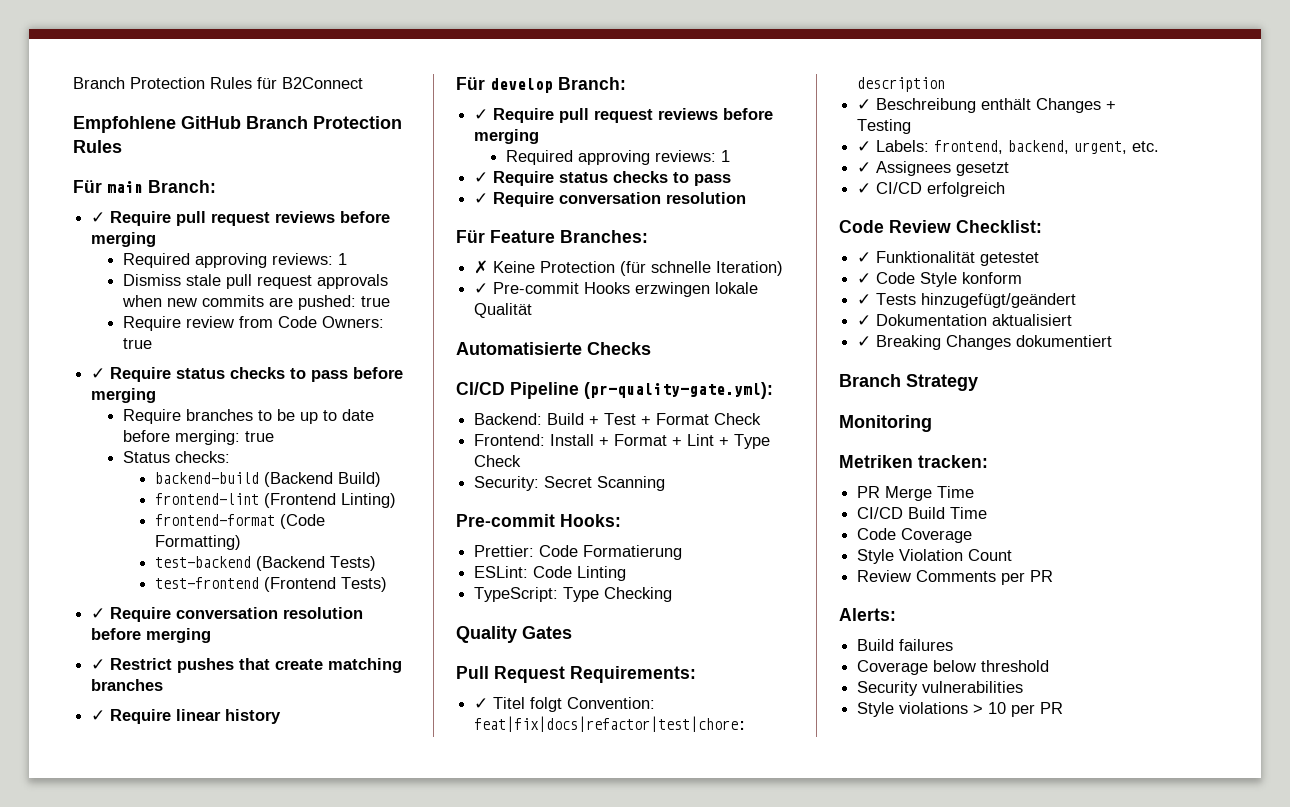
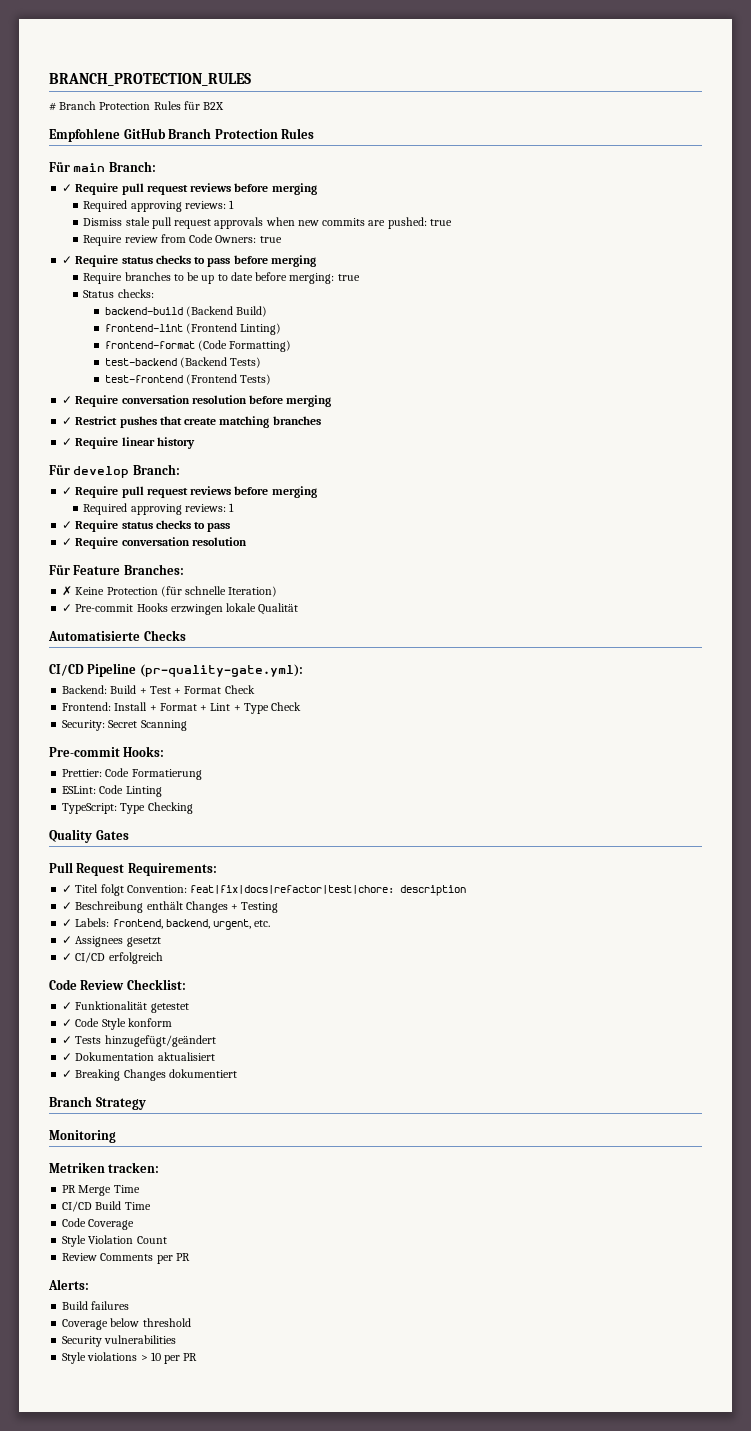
(73, 83) none -> [49,73,251,86] [49,102,56,111] BRANCH_PROTECTION_RULES // #
[282,77,363,89] B2Connect -> [203,102,225,110] B2X

